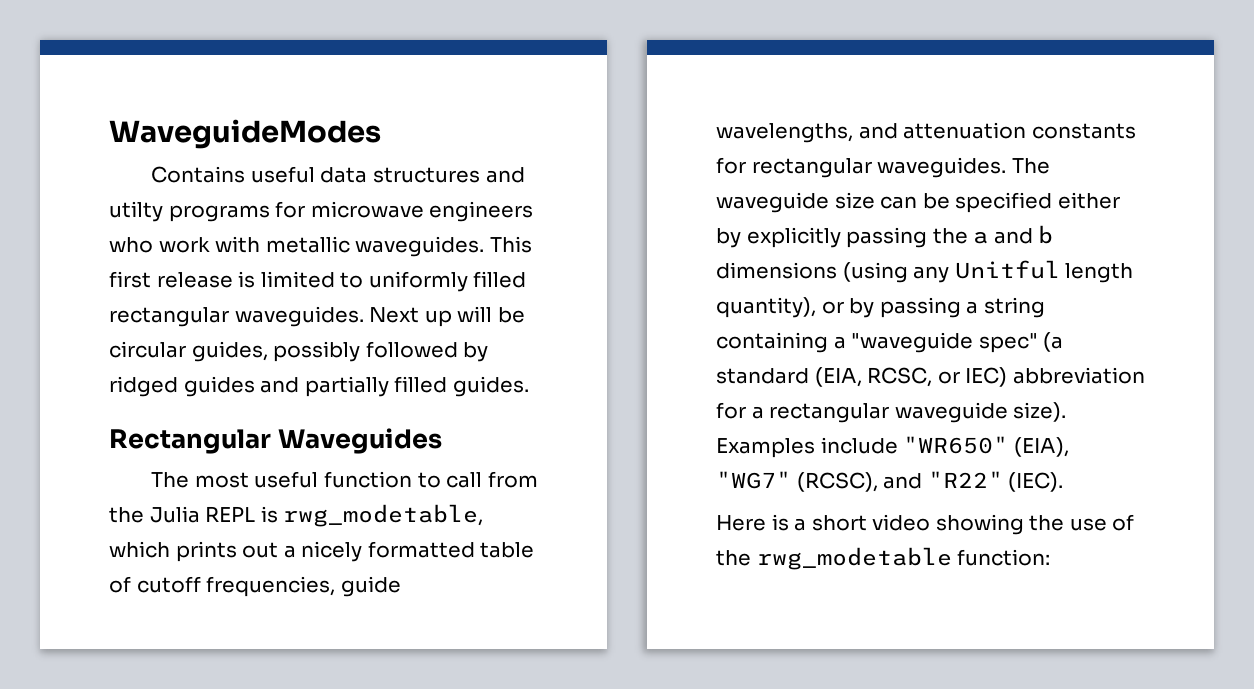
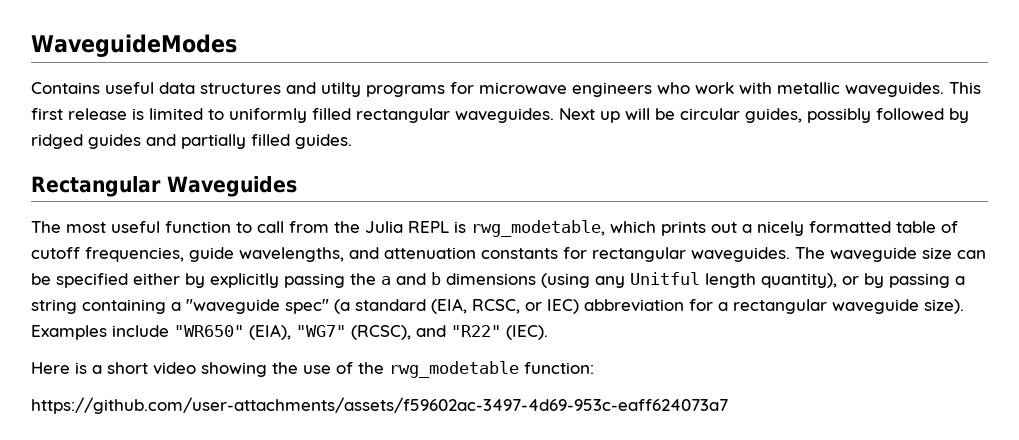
(1051, 557) none -> [31,397,728,414] // https://github.com/user-attachments/assets/f59602ac-3497-4d69-953c-eaff624073a7

